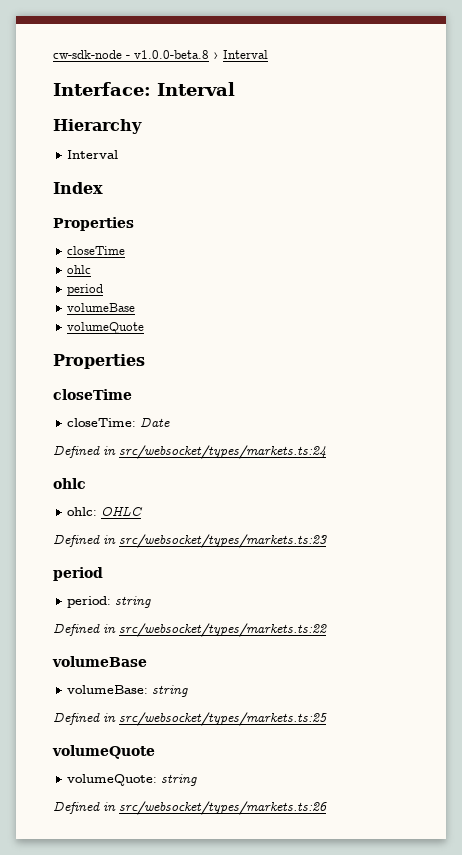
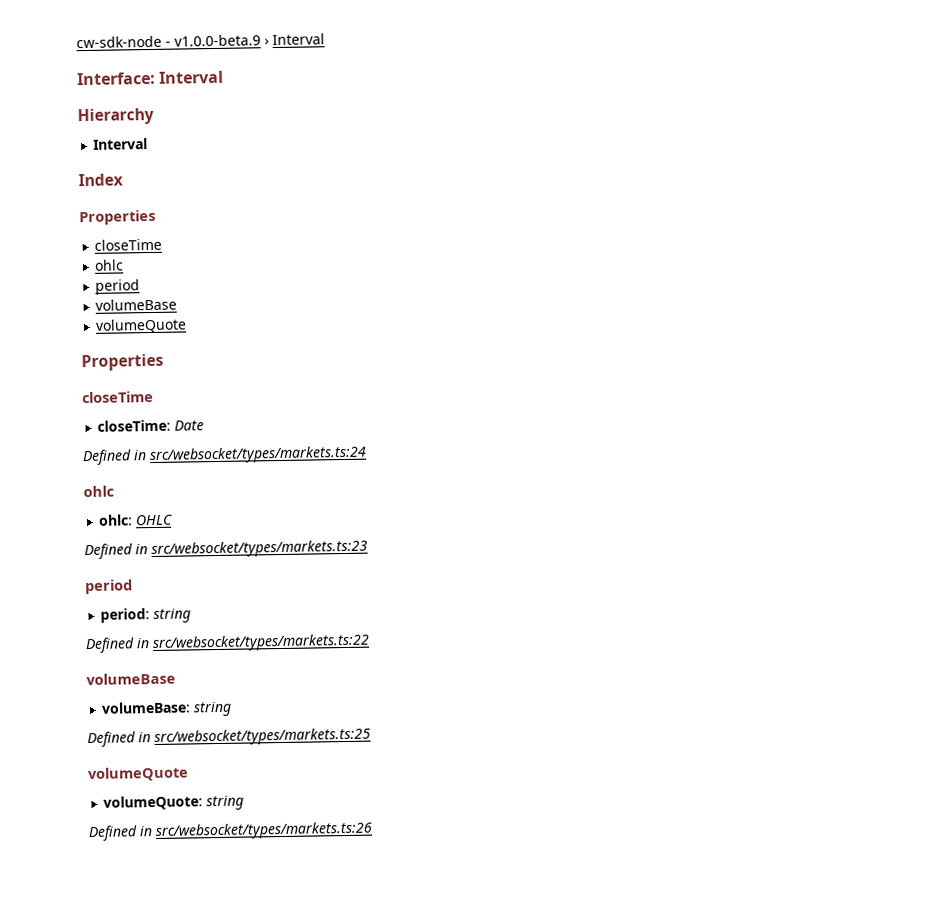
[134,50,209,59] v1.0.0-beta.8 -> [174,34,261,47] v1.0.0-beta.9

